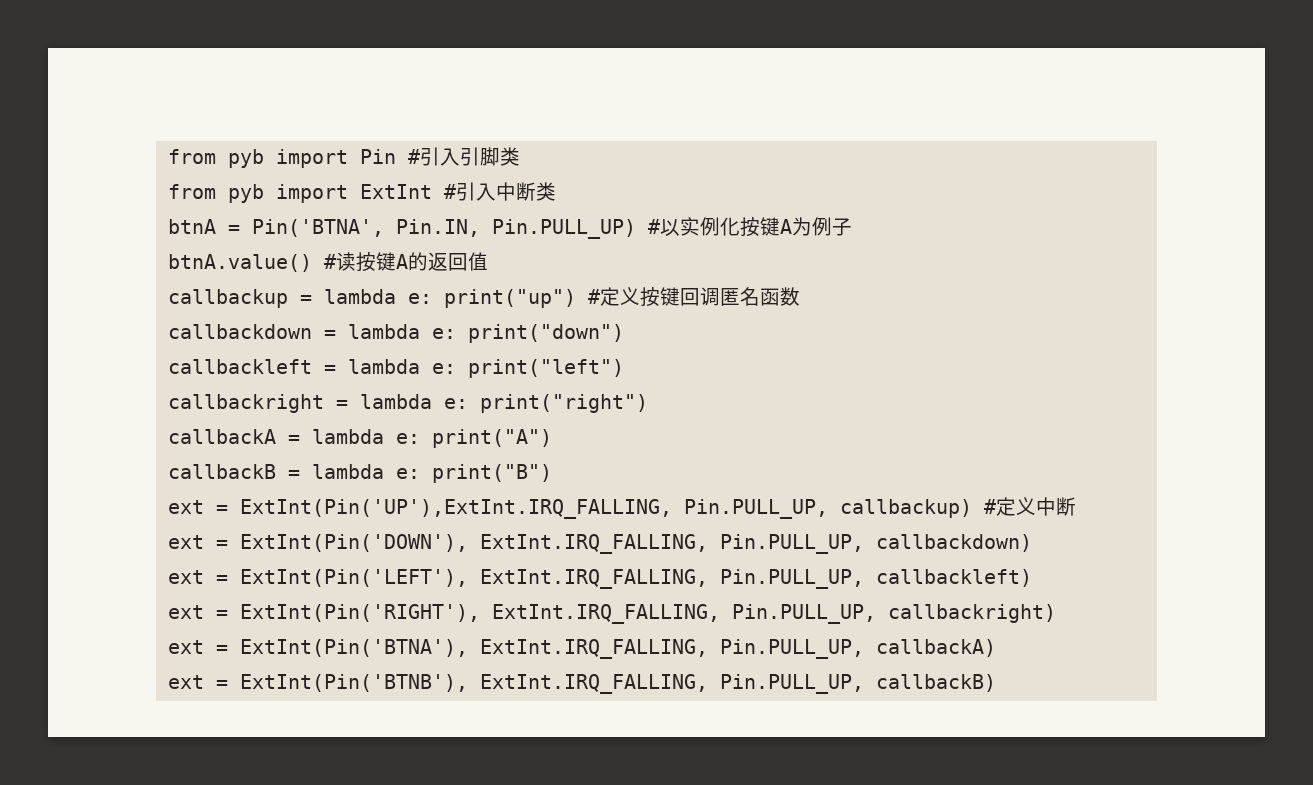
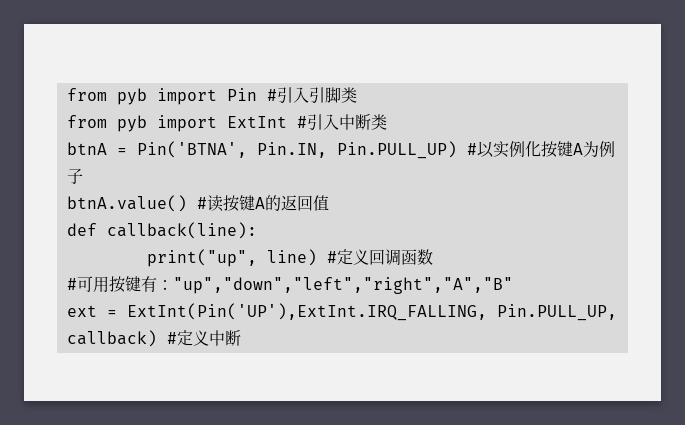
[168,287,800,308] [168,324,624,343] [168,359,624,378] [168,394,648,413] [168,429,552,448] [168,464,552,483] callbackup = lambda e: print("up") #定义按键回调匿名函数 // callbackdown = lambda e: print("down") // callbackleft = lambda e: print("left") // callbackright = lambda e: print("right") // callbackA = lambda e: print("A") // callbackB = lambda e: print("B") -> [66,222,257,239] [146,249,433,267] [66,276,513,294] def callback(line): // print("up", line) #定义回调函数 // #可用按键有："up","down","left","right","A","B"
[840,499,972,518] callbackup) -> [66,330,157,347] callback)
[168,534,1032,554] [168,569,1032,589] [168,604,1056,624] [168,639,996,659] [168,674,996,694] // ext = ExtInt(Pin('DOWN'), ExtInt.IRQ_FALLING, Pin.PULL_UP, callbackdown) // ext = ExtInt(Pin('LEFT'), ExtInt.IRQ_FALLING, Pin.PULL_UP, callbackleft) // ext = ExtInt(Pin('RIGHT'), ExtInt.IRQ_FALLING, Pin.PULL_UP, callbackright) // ext = ExtInt(Pin('BTNA'), ExtInt.IRQ_FALLING, Pin.PULL_UP, callbackA) // ext = ExtInt(Pin('BTNB'), ExtInt.IRQ_FALLING, Pin.PULL_UP, callbackB) -> (241, 338) none

